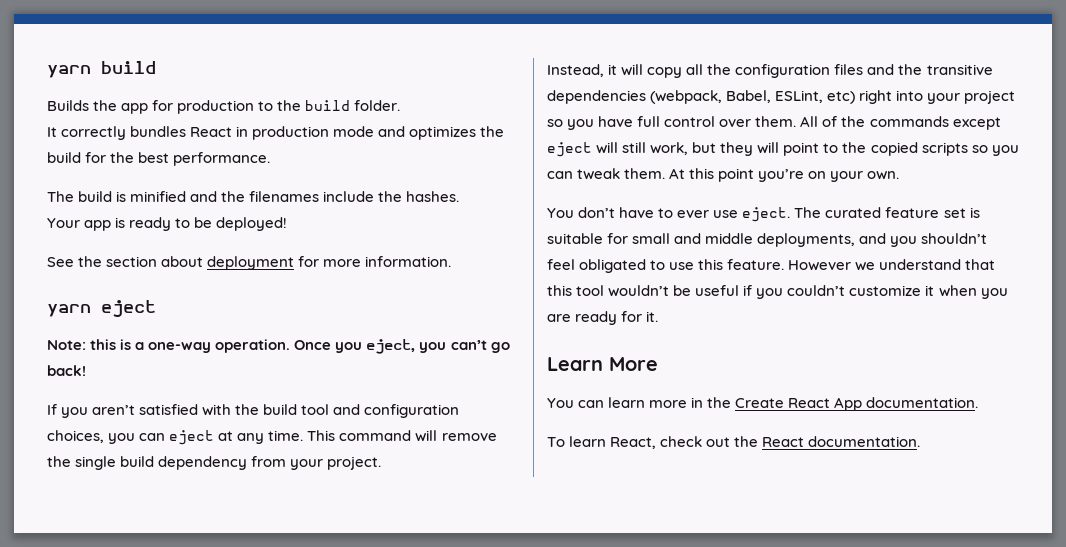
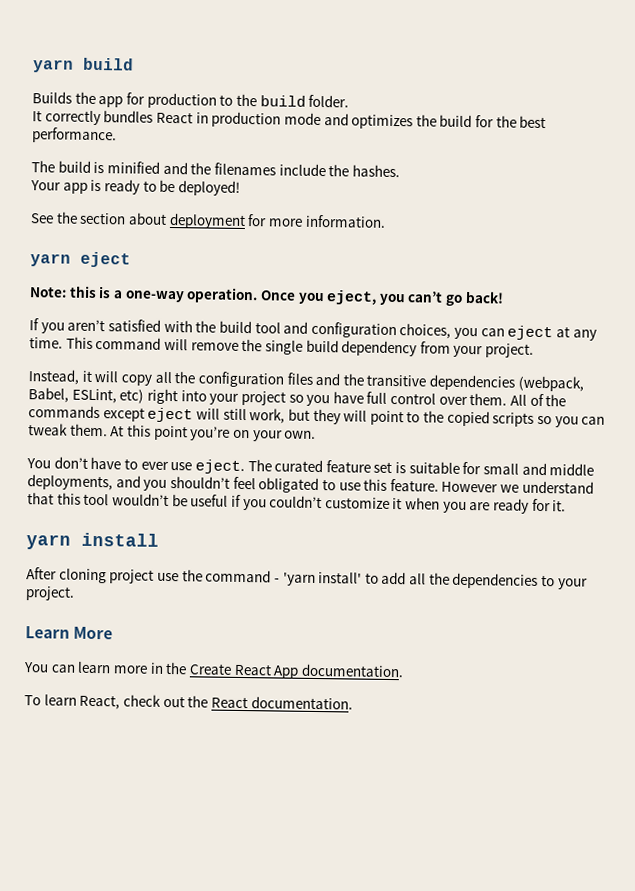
(659, 316) none -> [26,532,159,550] [26,567,588,590] [25,586,75,601] // yarn install // After cloning project use the command - 'yarn install' to add all the dependencies to your project.

